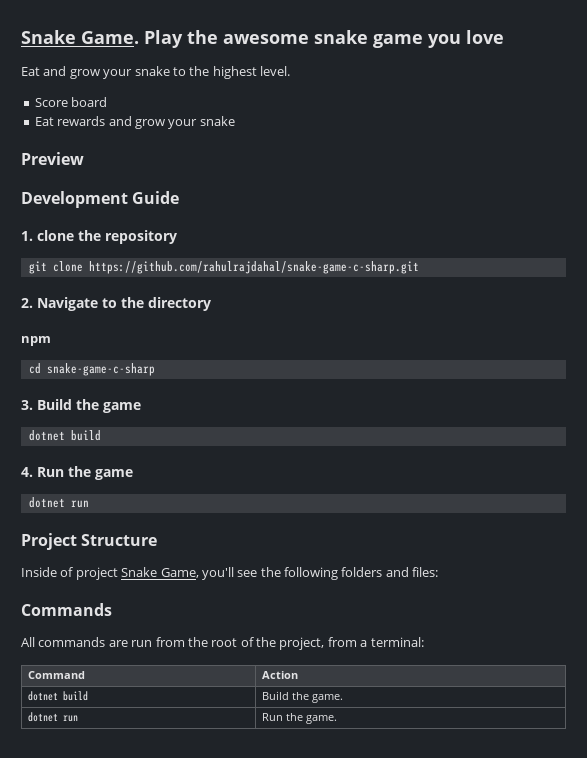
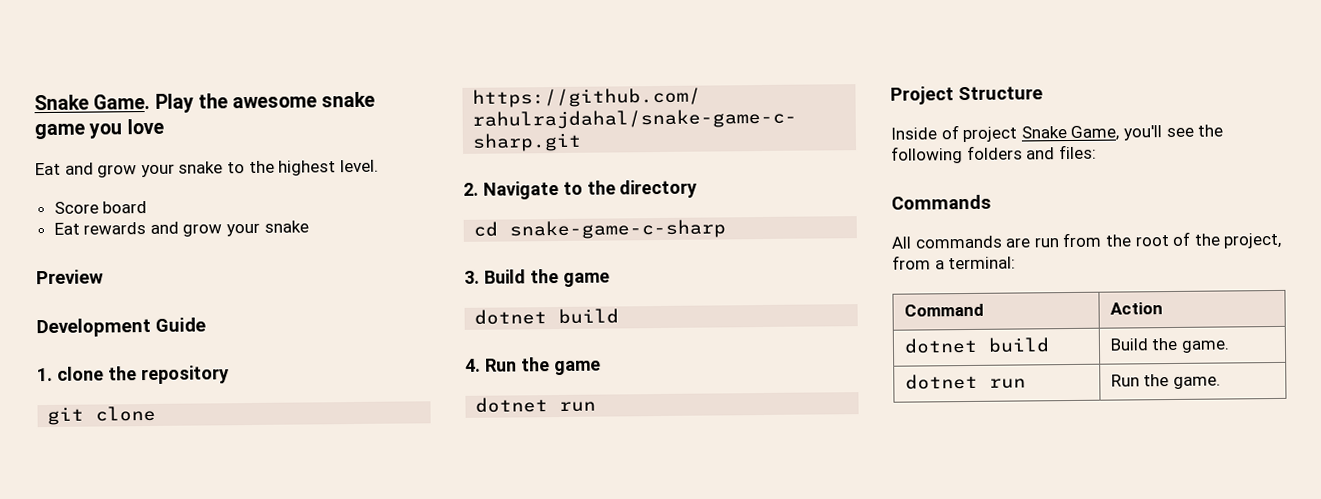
[21,336,51,346] // npm -> (698, 189) none

